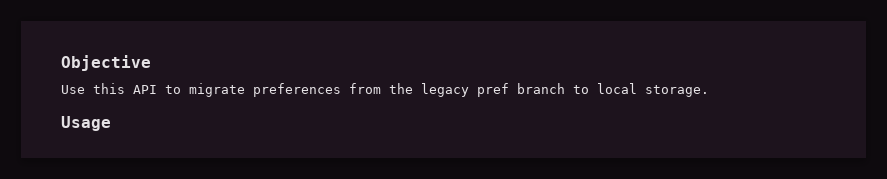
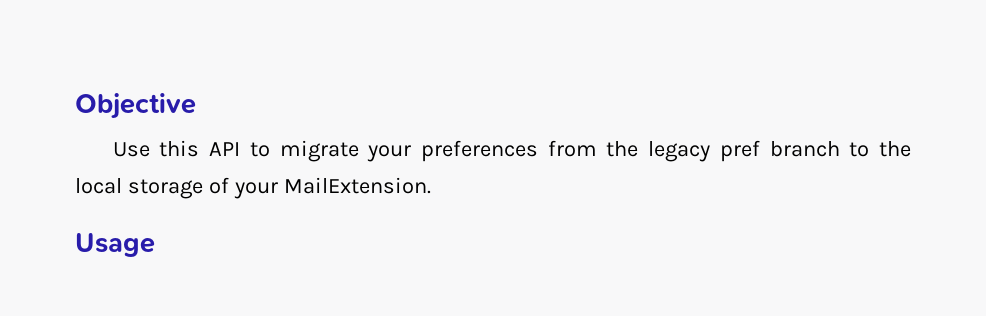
(245, 90) none -> [367,145,412,162] your
[597,83,709,97] local storage. -> [879,141,912,157] [75,177,431,199] the local storage of your MailExtension.

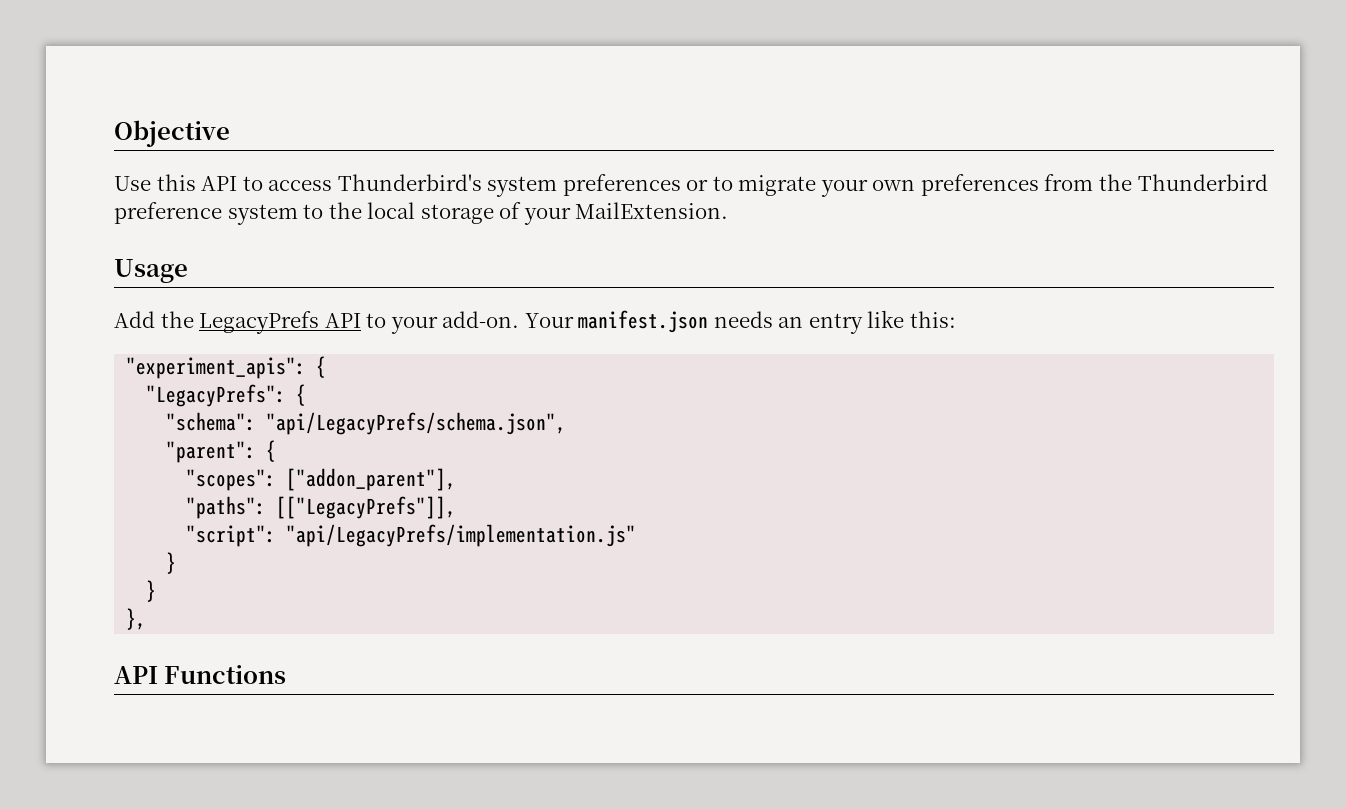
(270, 149) none -> [268,174,733,197] access Thunderbird's system preferences or to
(412, 153) none -> [872,179,916,191] own
[648,140,840,162] legacy pref branch -> [1137,174,1268,191] [114,202,298,225] Thunderbird preference system
(155, 245) none -> [114,310,956,334] [126,356,327,379] [146,384,307,407] [166,412,567,435] [166,440,277,463] [186,468,457,491] [186,496,457,519] [186,524,637,547] [166,552,177,574] [146,580,157,602] [126,608,147,630] [114,665,287,684] // Add the LegacyPrefs API to your add-on. Your manifest.json needs an entry like this: // "experiment_apis": { // "LegacyPrefs": { // "schema": "api/LegacyPrefs/schema.json", // "parent": { // "scopes": ["addon_parent"], // "paths": [["LegacyPrefs"]], // "script": "api/LegacyPrefs/implementation.js" // } // } // }, // API Functions

